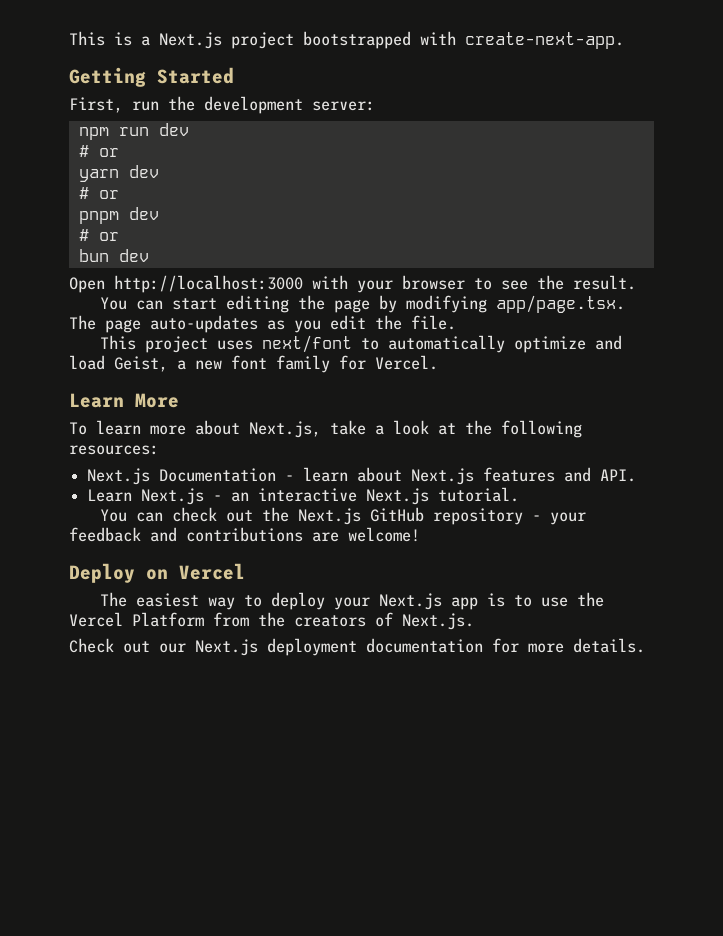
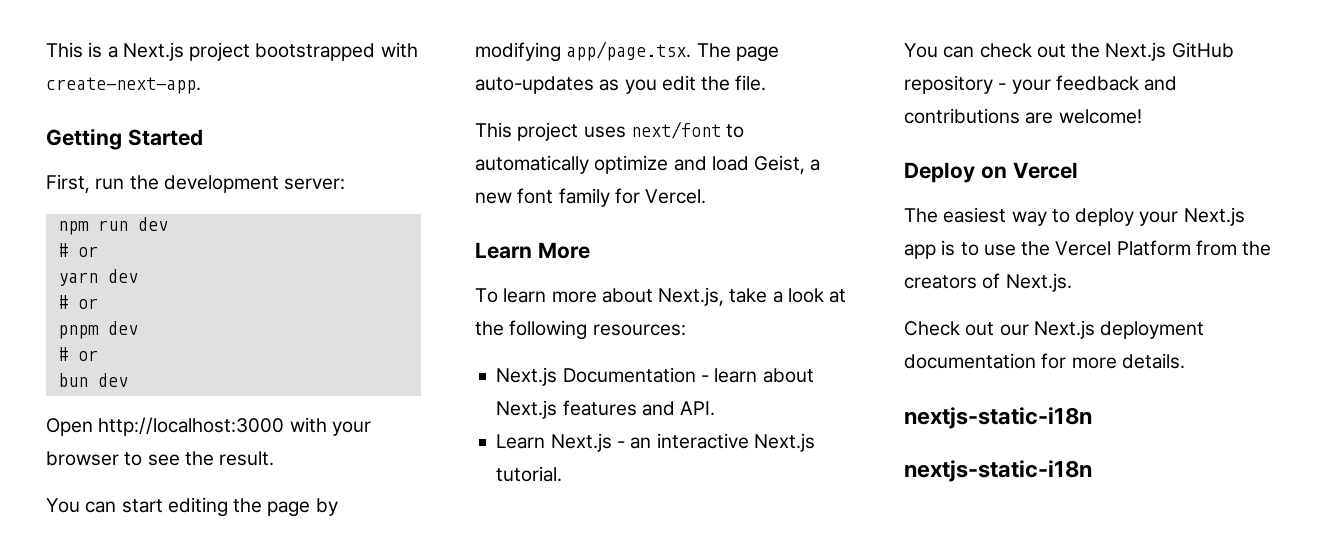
(645, 645) none -> [904,407,1092,429] [904,460,1092,482] // nextjs-static-i18n // nextjs-static-i18n

